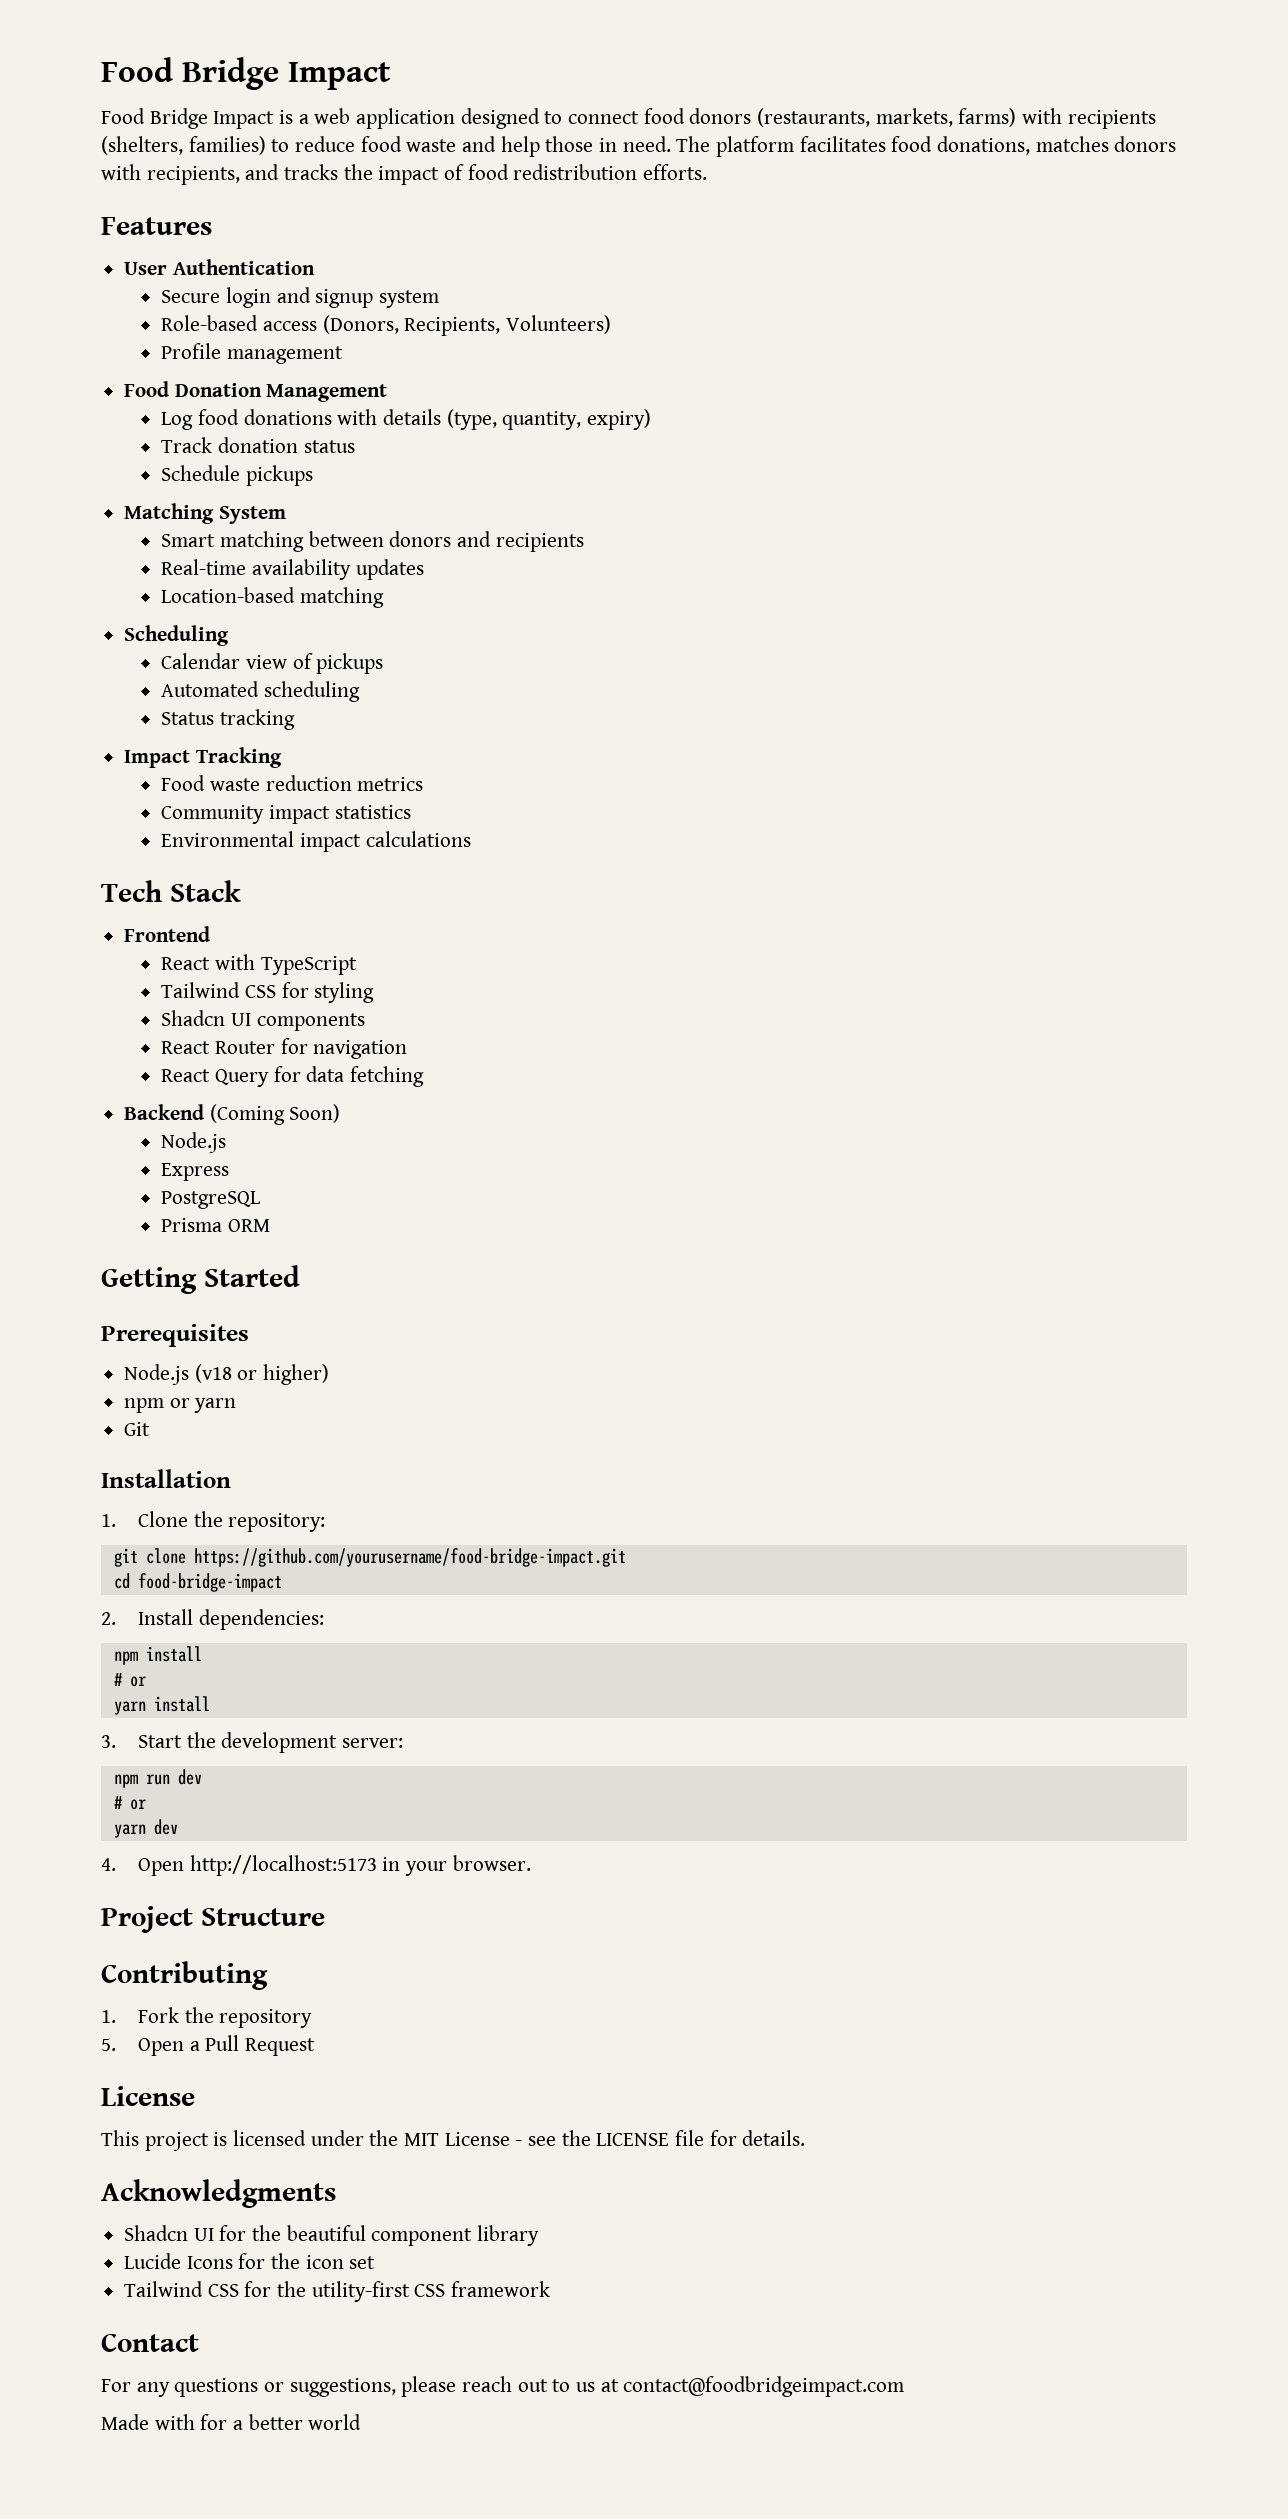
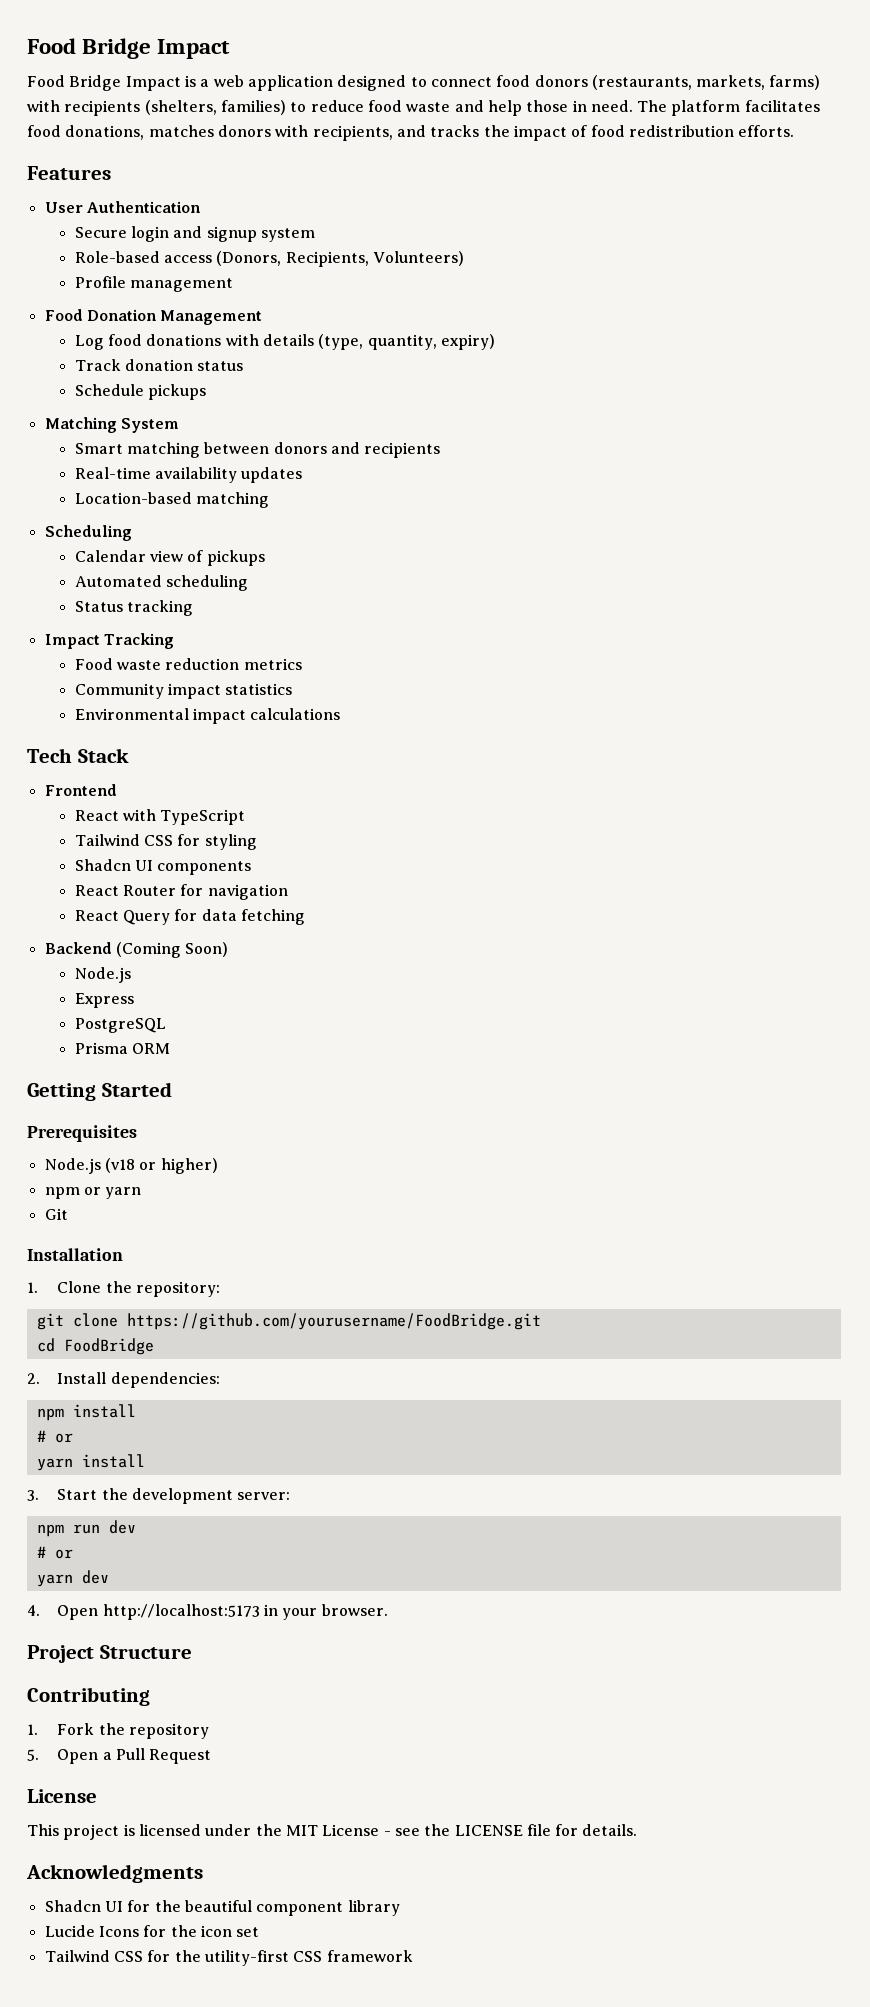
[193,1548,626,1567] https://github.com/yourusername/food-bridge-impact.git -> [126,1313,541,1330] https://github.com/yourusername/FoodBridge.git
[137,1573,282,1592] food-bridge-impact -> [63,1338,154,1355] FoodBridge
[101,2333,199,2352] [101,2376,905,2397] [101,2414,362,2430] // Contact // For any questions or suggestions, please reach out to us at contact@foodbridgeimpact.com // Made with for a better world -> (413, 1956) none

